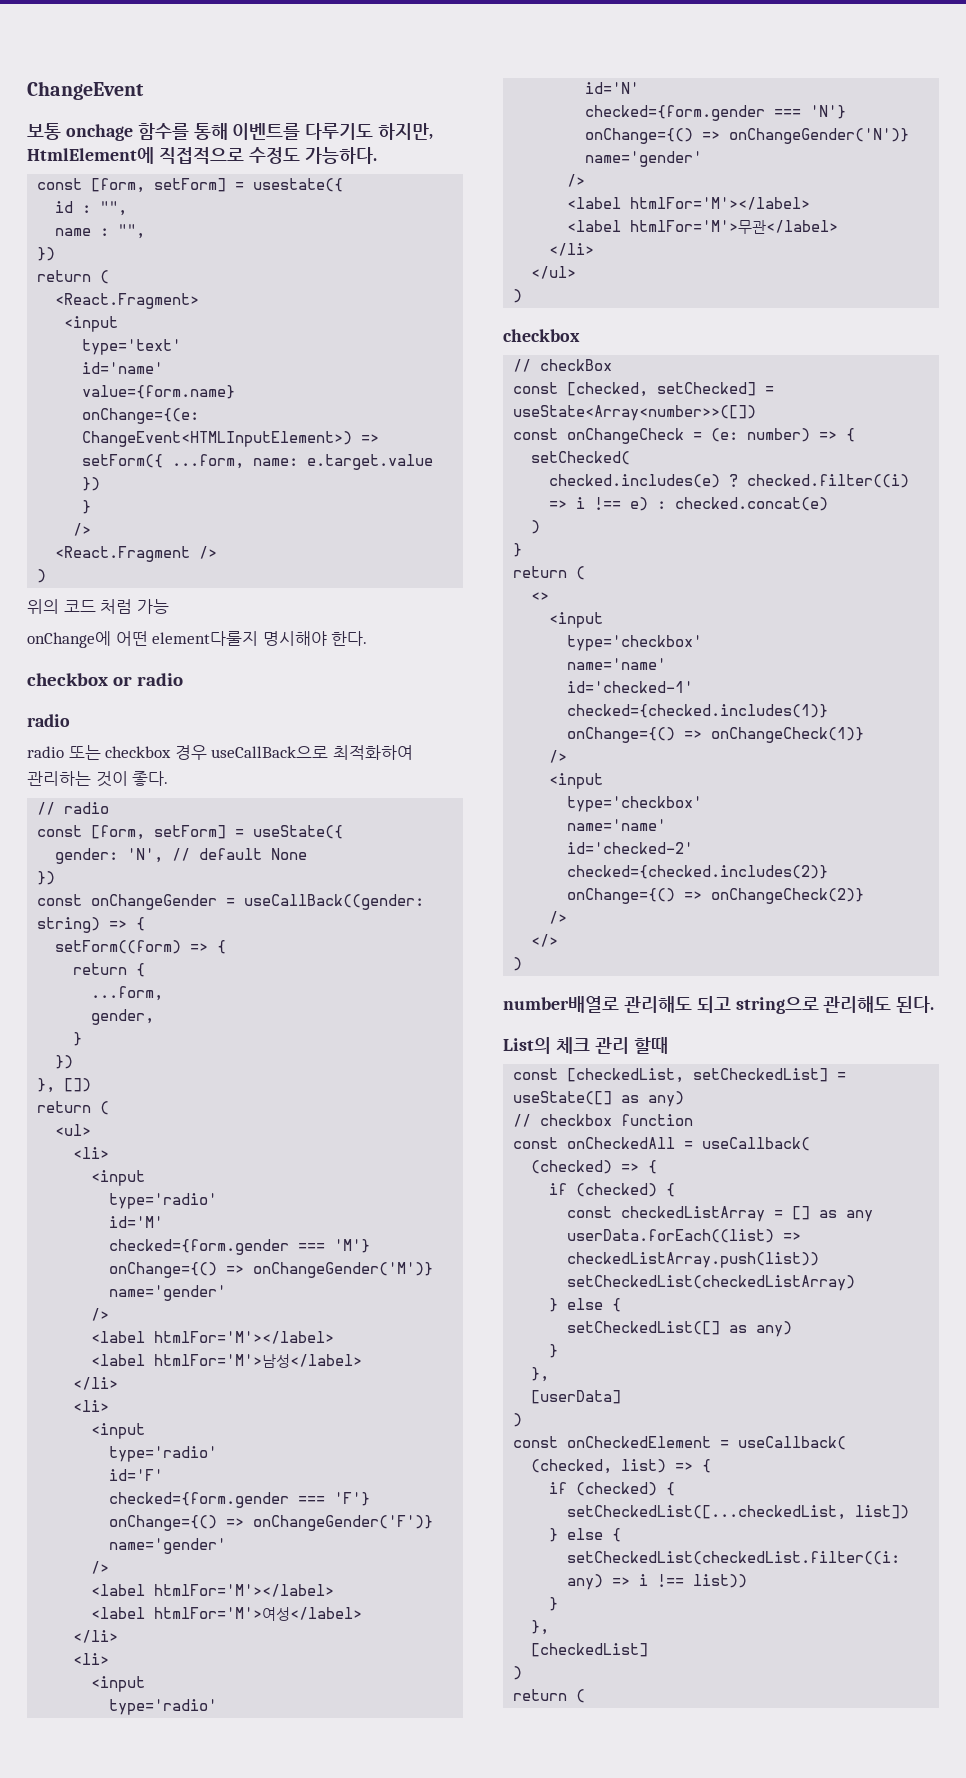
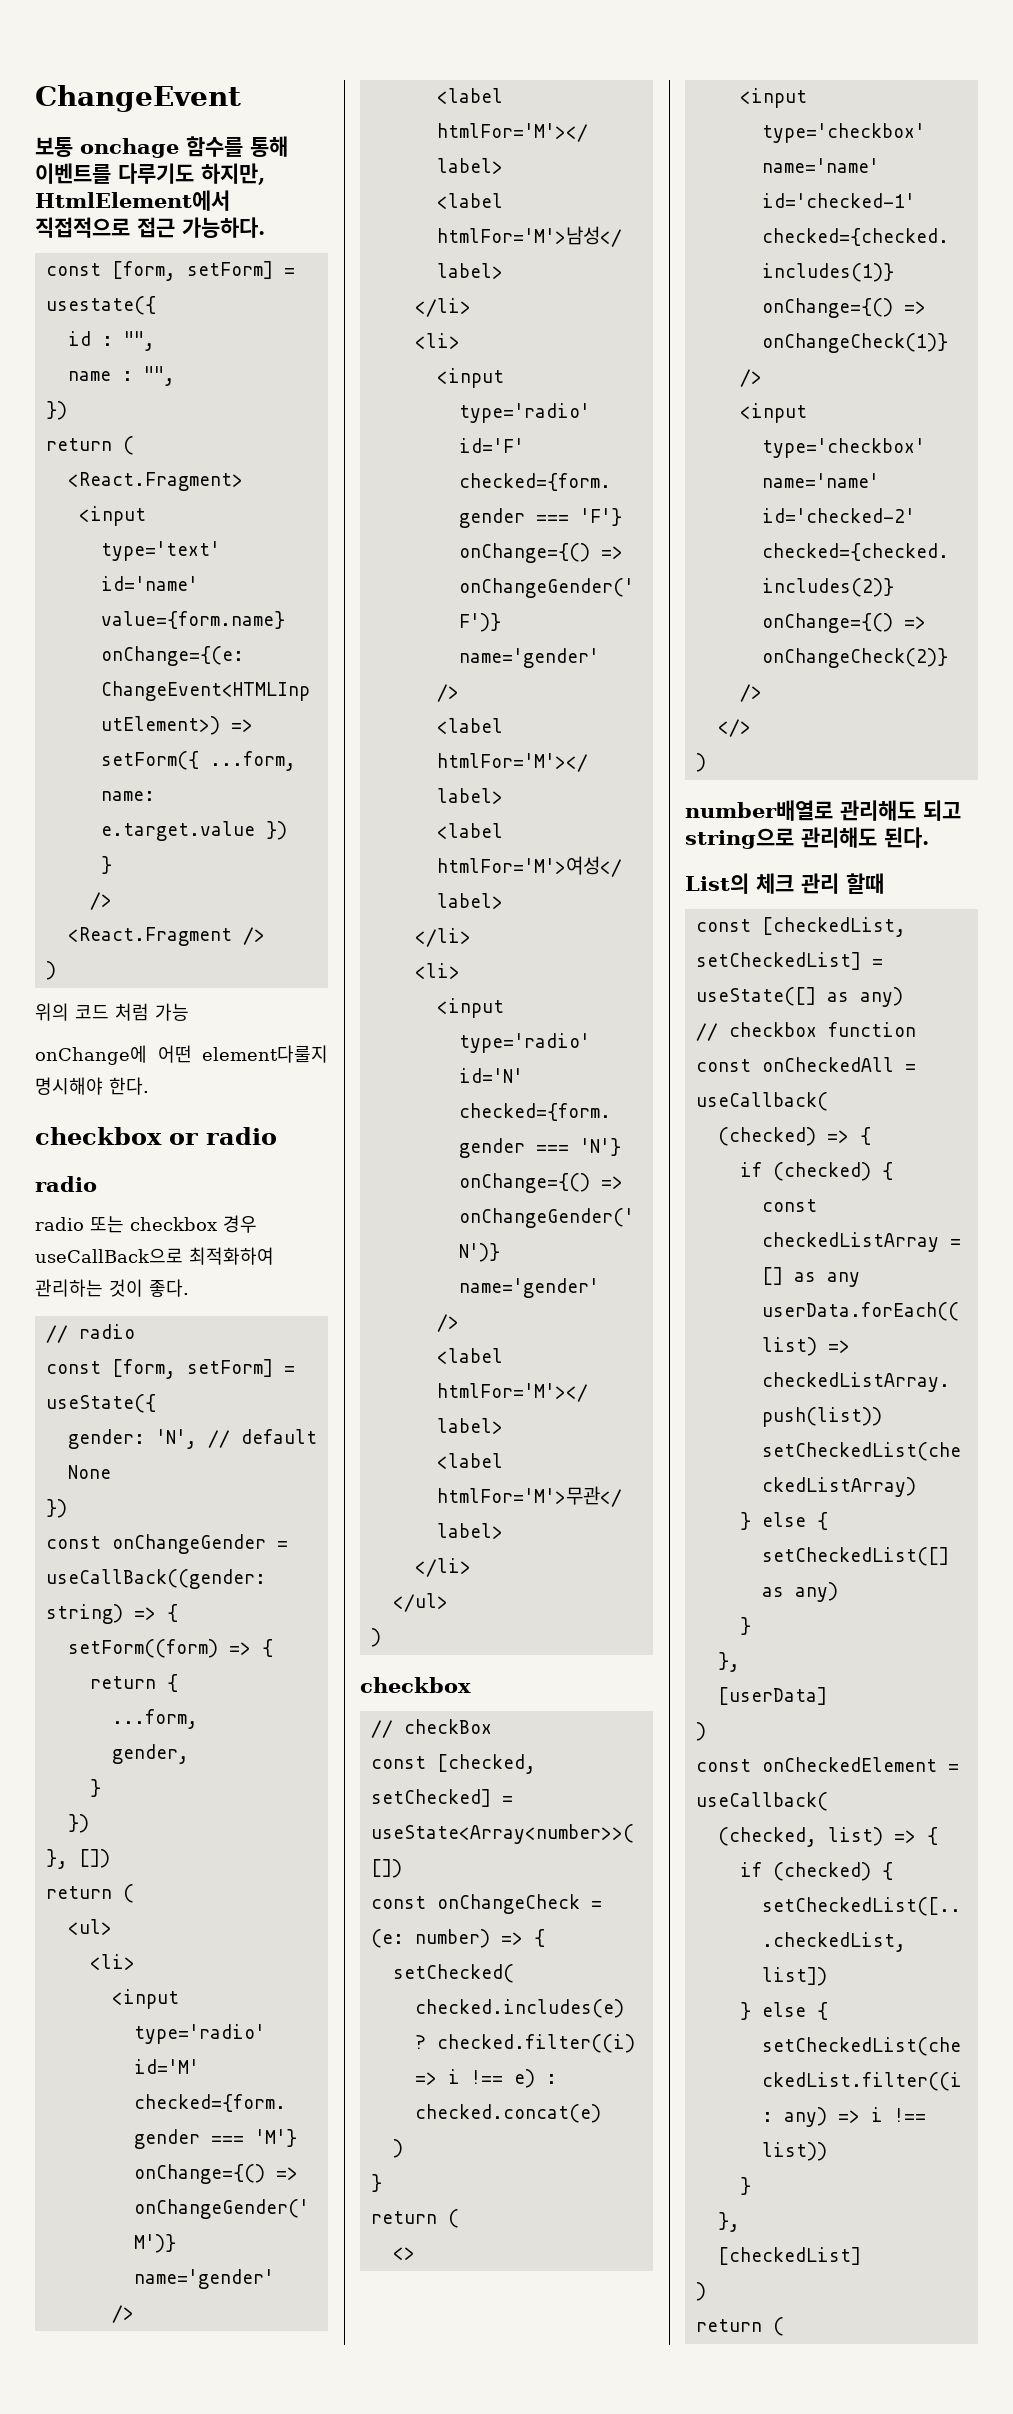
[27,147,300,164] HtmlElement에 직접적으로 수정도 -> [35,190,230,211] [35,217,175,238] HtmlElement에서 직접적으로 접근

